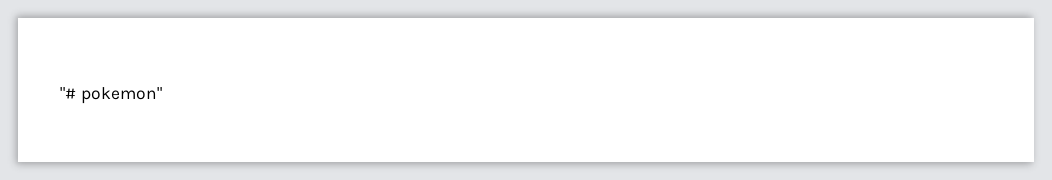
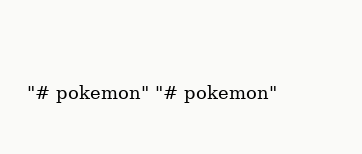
[60,87,162,104] "# pokemon" -> [27,85,277,103] "# pokemon" "# pokemon"

